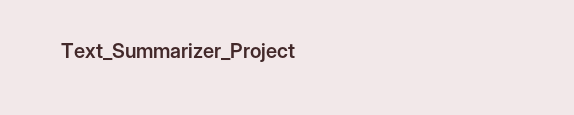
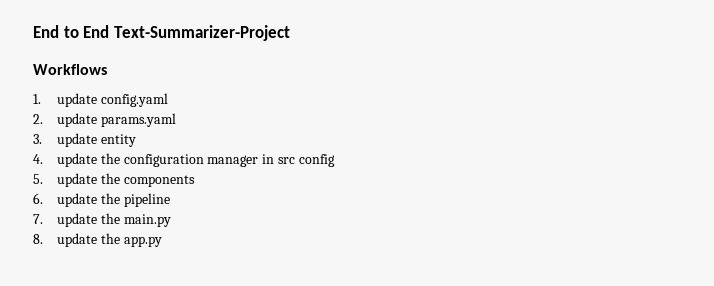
[61,43,295,63] Text_Summarizer_Project -> [33,25,290,41] [33,64,107,75] [33,93,168,107] [33,113,176,127] [33,133,136,147] [33,153,335,167] [33,173,195,187] [33,193,170,207] [33,213,171,227] [33,233,162,247] End to End Text-Summarizer-Project // Workflows // 1. update config.yaml // 2. update params.yaml // 3. update entity // 4. update the configuration manager in src config // 5. update the components // 6. update the pipeline // 7. update the main.py // 8. update the app.py

